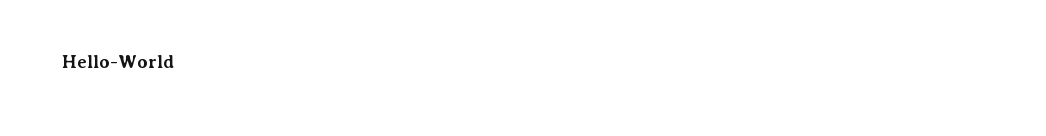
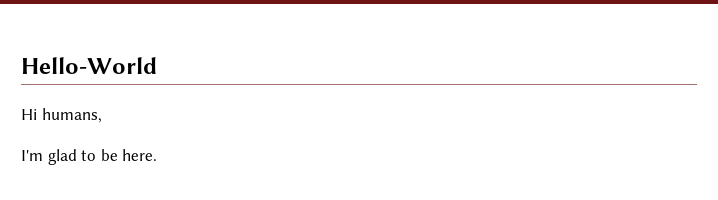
(174, 61) none -> [21,108,102,123] [21,149,158,165] // Hi humans, // I'm glad to be here.

